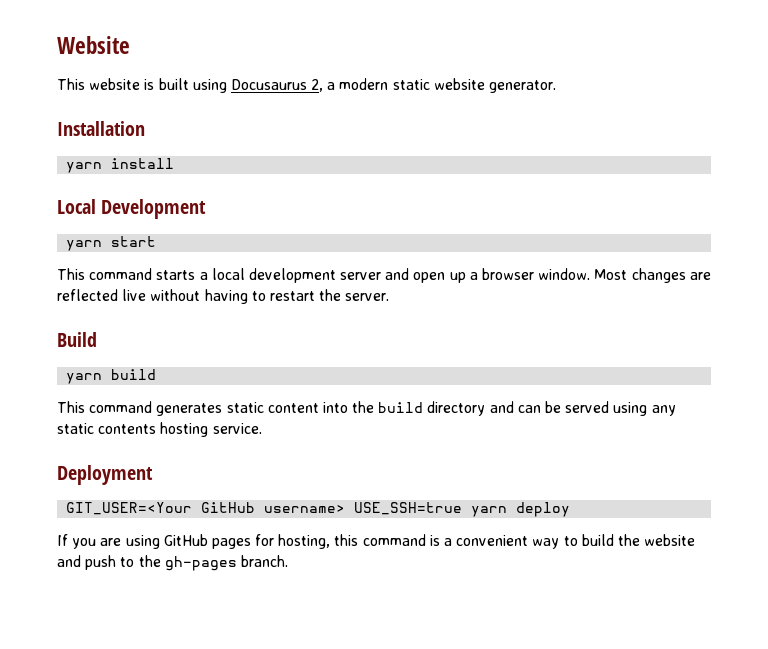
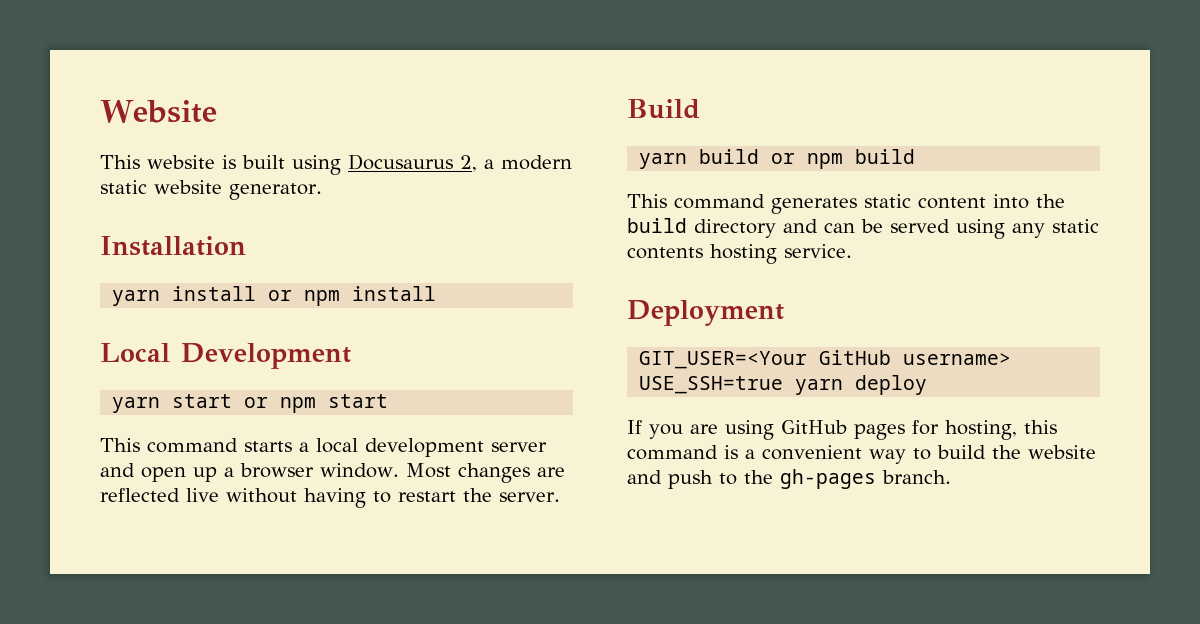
(175, 163) none -> [268,286,437,306] or npm install
(157, 241) none -> [244,394,389,413] or npm start
(157, 374) none -> [771,149,916,169] or npm build

